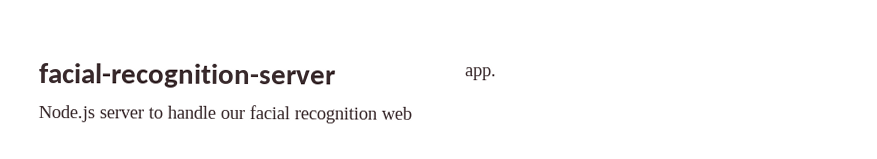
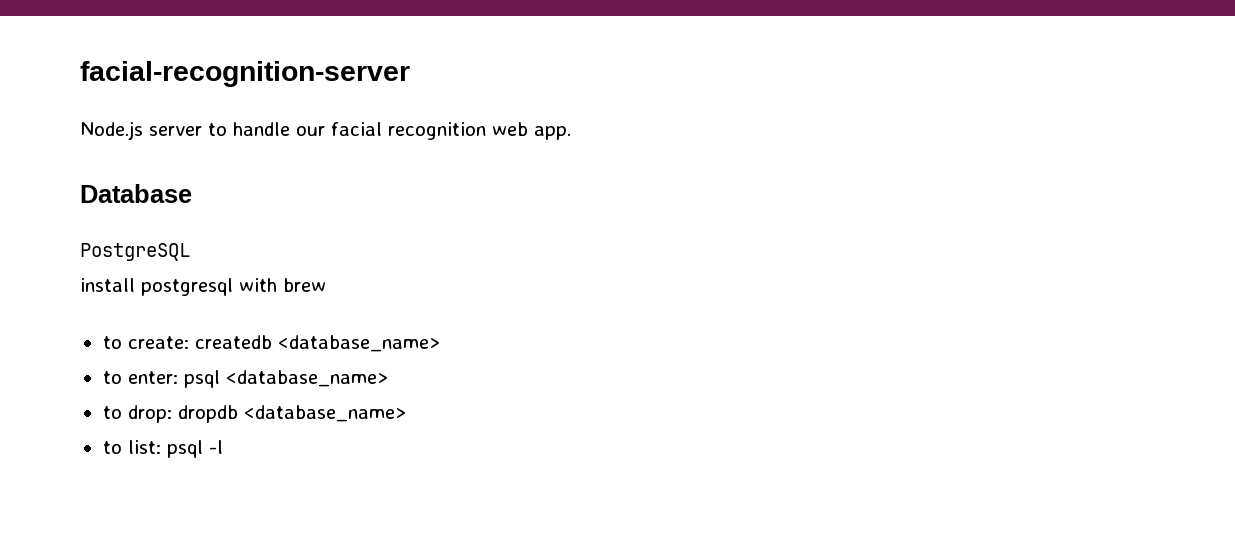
(497, 74) none -> [80,184,192,203] [80,243,190,261] [80,278,326,296] [102,335,440,352] [102,370,388,388] [102,405,406,423] [102,440,223,458] // Database // PostgreSQL // install postgresql with brew // to create: createdb <database_name> // to enter: psql <database_name> // to drop: dropdb <database_name> // to list: psql -l

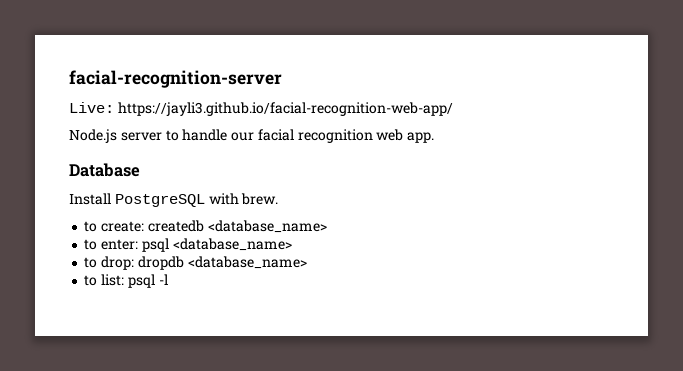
(410, 74) none -> [69,102,453,116] // Live: https://jayli3.github.io/facial-recognition-web-app/
(192, 193) none -> [69,193,111,205] Install
[80,278,326,296] // install postgresql with brew -> [208,193,279,205] with brew.

